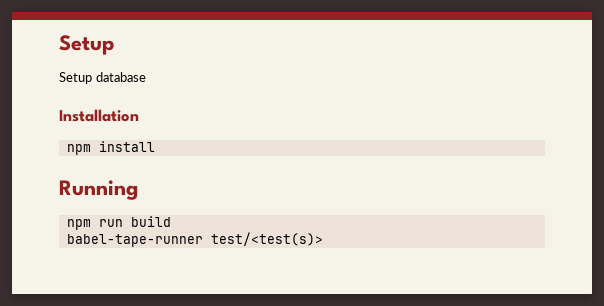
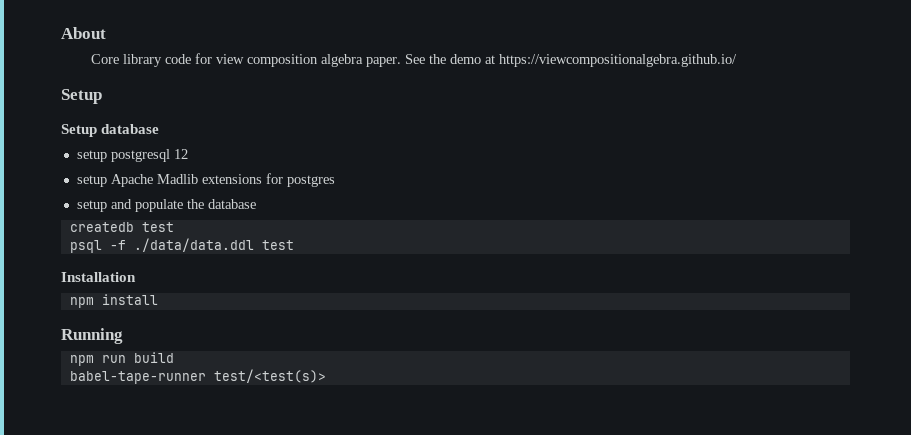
[59,35,114,55] [59,72,146,84] Setup // Setup database -> [61,27,106,39] [90,53,737,67] [61,89,102,104] [61,124,160,137] [76,149,188,162] [76,173,335,187] [76,199,256,212] [69,222,174,232] [69,238,294,253] About // Core library code for view composition algebra paper. See the demo at https://viewcompositionalgebra.github.io/ // Setup // Setup database // setup postgresql 12 // setup Apache Madlib extensions for postgres // setup and populate the database // createdb test // psql -f ./data/data.ddl test

